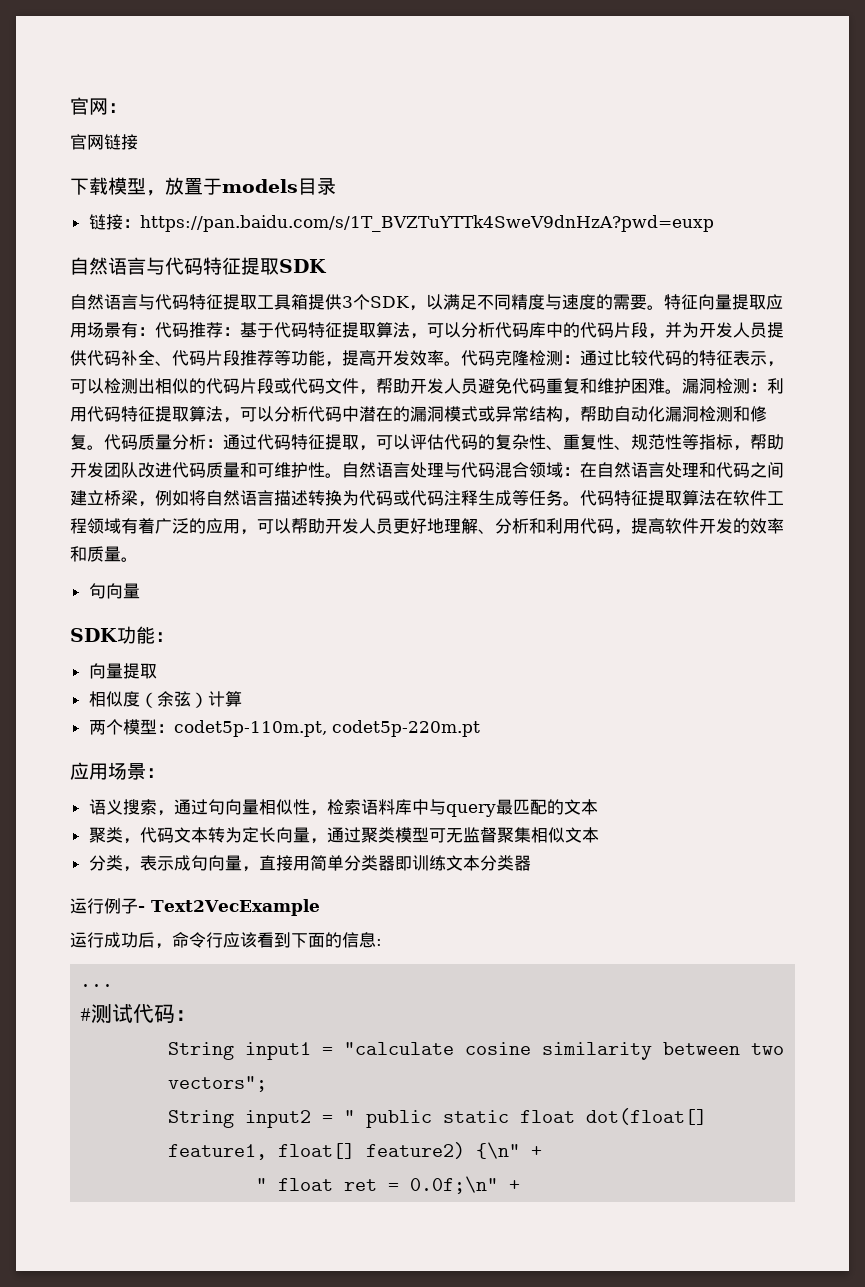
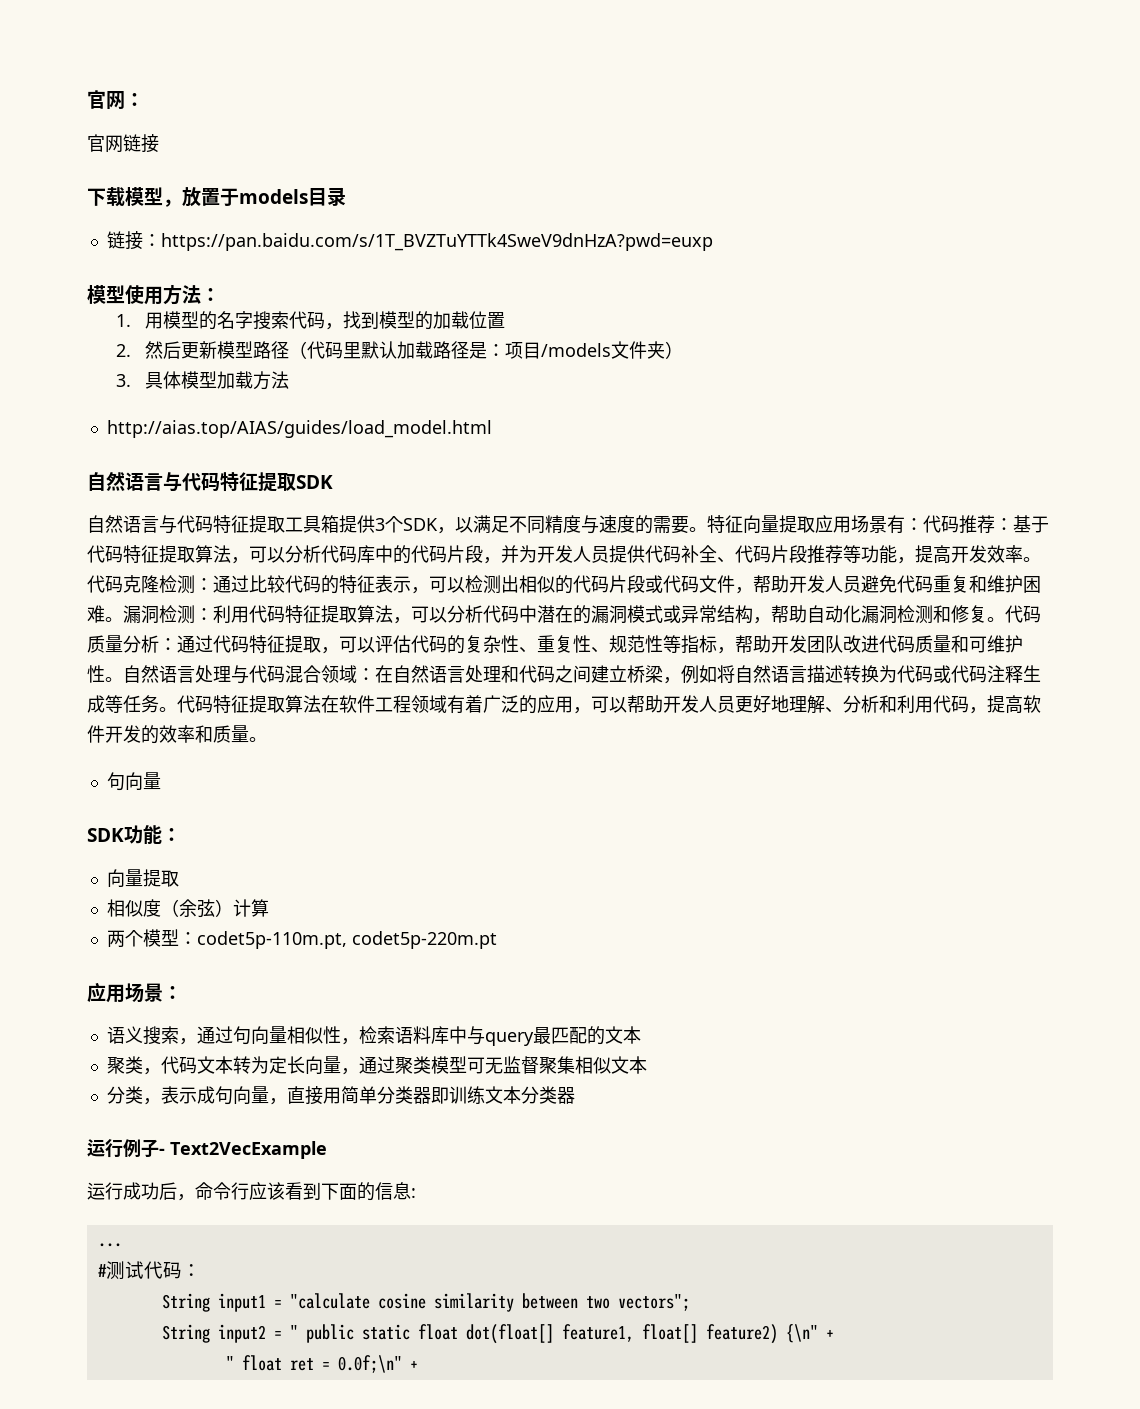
(714, 223) none -> [87,284,220,305] [116,311,506,330] [116,341,684,359] [116,371,290,390] [106,420,492,438] // 模型使用方法： // 1.用模型的名字搜索代码，找到模型的加载位置 // 2.然后更新模型路径（代码里默认加载路径是：项目/models文件夹） // 3.具体模型加载方法 // http://aias.top/AIAS/guides/load_model.html

